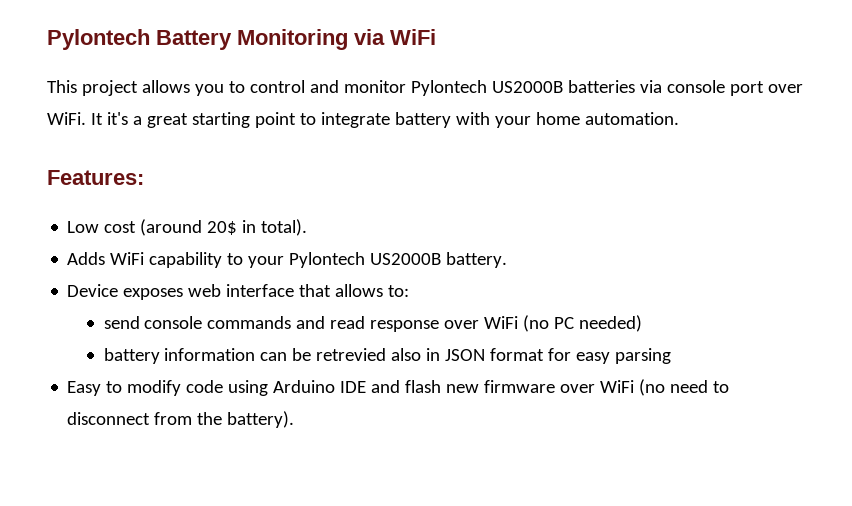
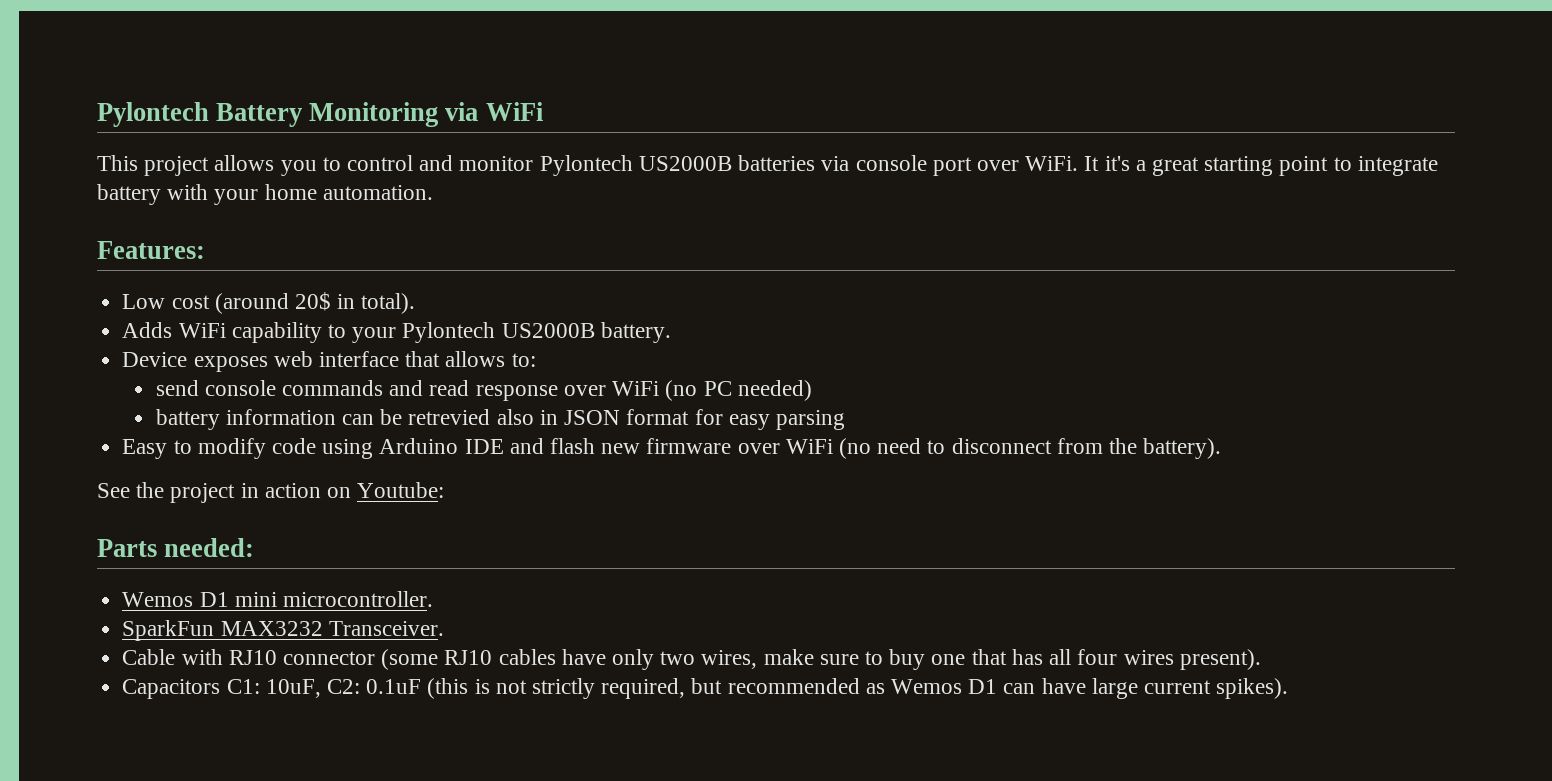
(295, 419) none -> [97,482,445,503] [97,538,255,557] [122,591,433,607] [122,620,444,641] [122,649,1261,670] [122,678,1289,699] // See the project in action on Youtube: // Parts needed: // Wemos D1 mini microcontroller. // SparkFun MAX3232 Transceiver. // Cable with RJ10 connector (some RJ10 cables have only two wires, make sure to buy one that has all four wires present). // Capacitors C1: 10uF, C2: 0.1uF (this is not strictly required, but recommended as Wemos D1 can have large current spikes).

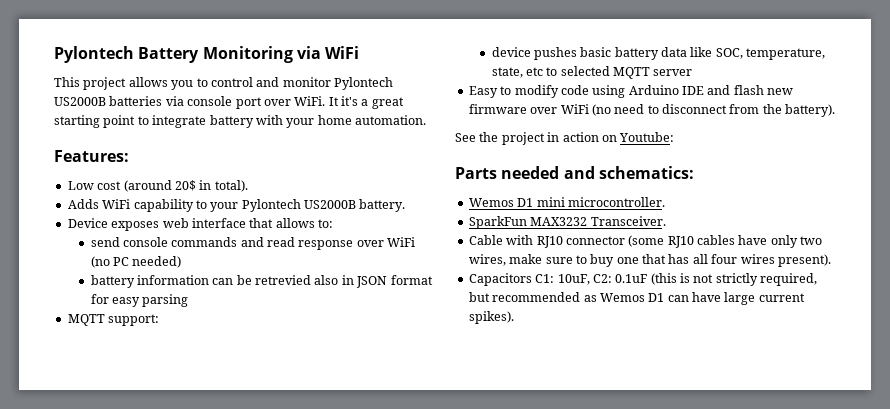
(845, 420) none -> [67,314,160,326] [491,47,826,60] [491,66,693,79] // MQTT support: // device pushes basic battery data like SOC, temperature, state, etc to selected MQTT server
[164,538,255,557] needed: -> [501,166,694,179] needed and schematics:

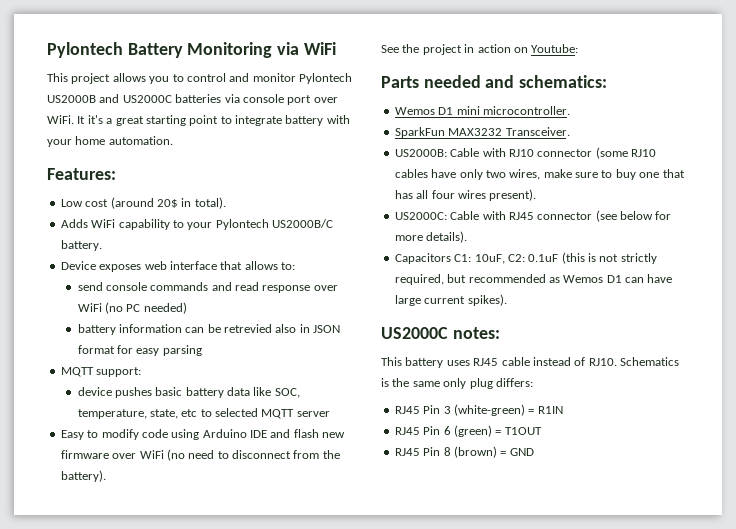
(106, 101) none -> [99,94,172,103] and US2000C
[304,200,356,209] US2000B -> [272,219,333,228] US2000B/C
(666, 221) none -> [394,149,447,157] US2000B:
(831, 260) none -> [394,210,672,222] [394,231,468,243] // US2000C: Cable with RJ45 connector (see below for more details).
(514, 317) none -> [381,327,500,339] [381,357,679,368] [381,378,533,389] [394,404,563,416] [394,425,542,437] [394,446,534,458] // US2000C notes: // This battery uses RJ45 cable instead of RJ10. Schematics is the same only plug differs: // RJ45 Pin 3 (white-green) = R1IN // RJ45 Pin 6 (green) = T1OUT // RJ45 Pin 8 (brown) = GND

